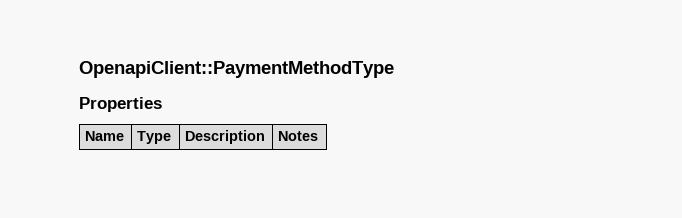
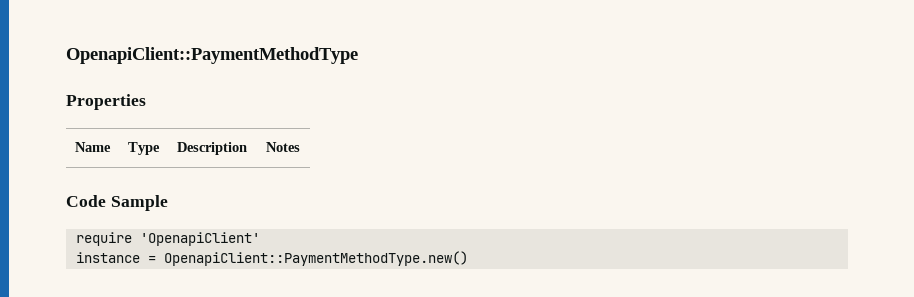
(319, 136) none -> [66,195,168,211] [75,232,260,246] [75,251,468,266] // Code Sample // require 'OpenapiClient' // instance = OpenapiClient::PaymentMethodType.new()

